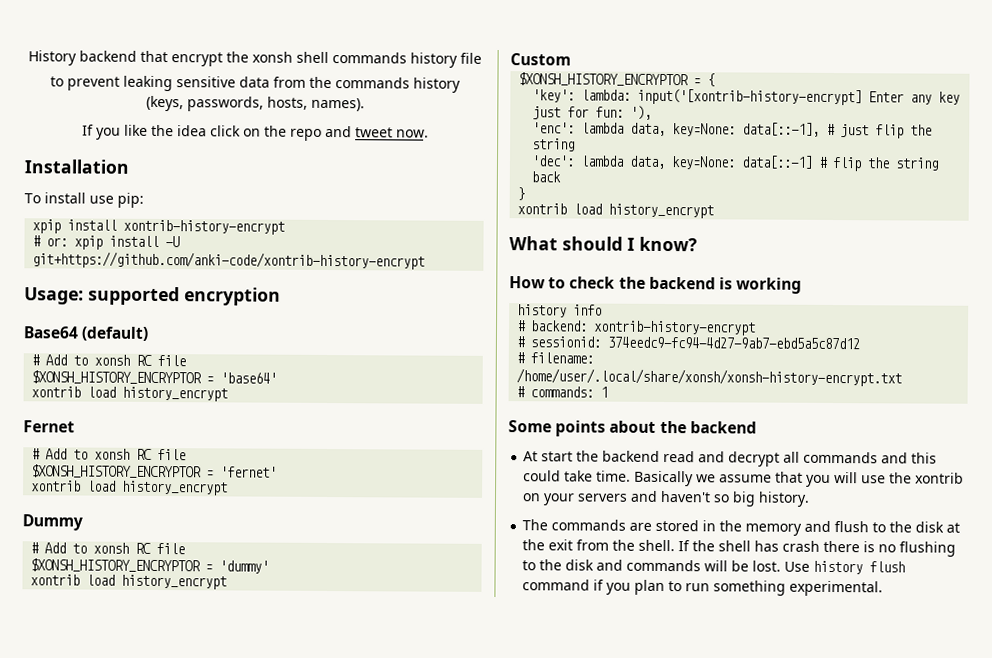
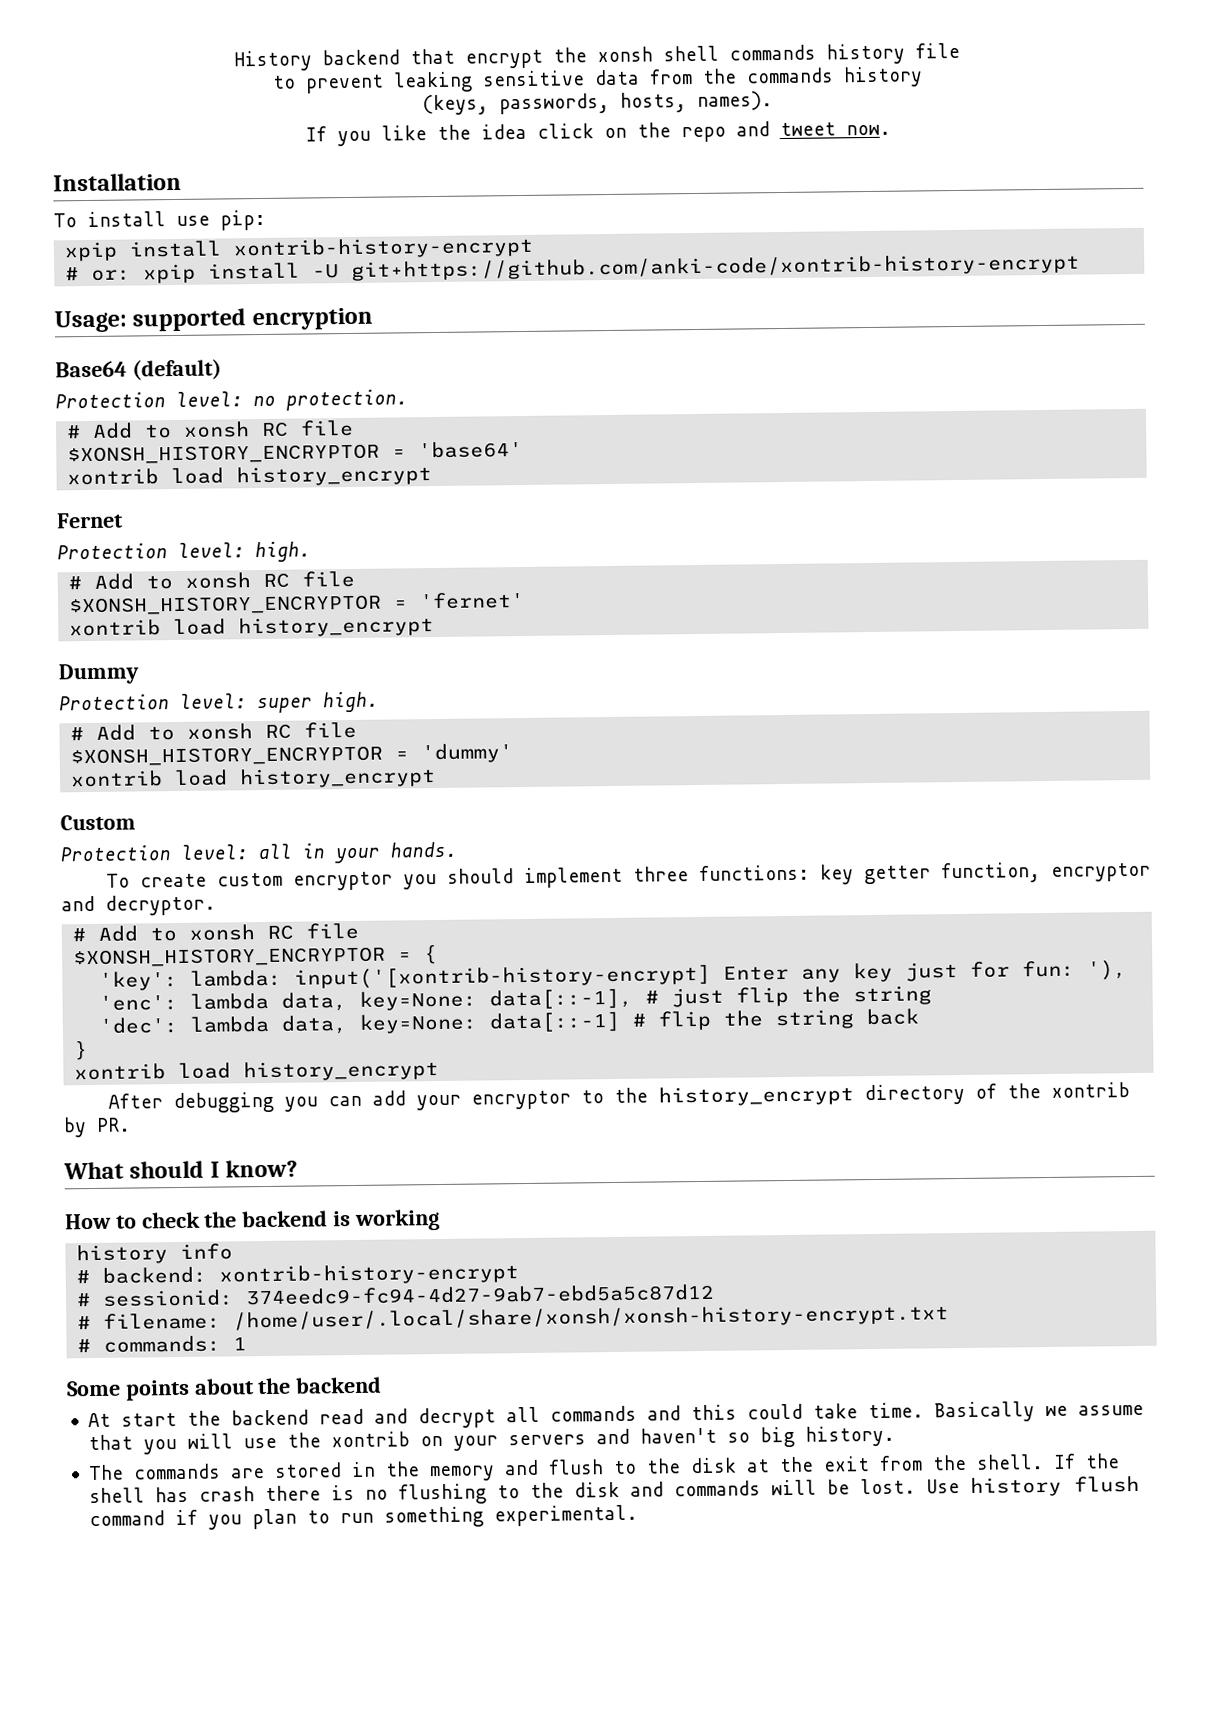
(150, 333) none -> [55,389,408,411] // Protection level: no protection.
(75, 426) none -> [57,541,311,563] // Protection level: high.
(83, 522) none -> [59,691,379,714] // Protection level: super high.
(571, 59) none -> [60,841,457,864] [106,862,1152,891] [61,894,216,916] [72,922,360,942] // Protection level: all in your hands. // To create custom encryptor you should implement three functions: key getter function, encryptor and decryptor. // # Add to xonsh RC file
(715, 211) none -> [108,1082,1131,1114] [63,1117,131,1138] // After debugging you can add your encryptor to the history_encrypt directory of the xontrib by PR.

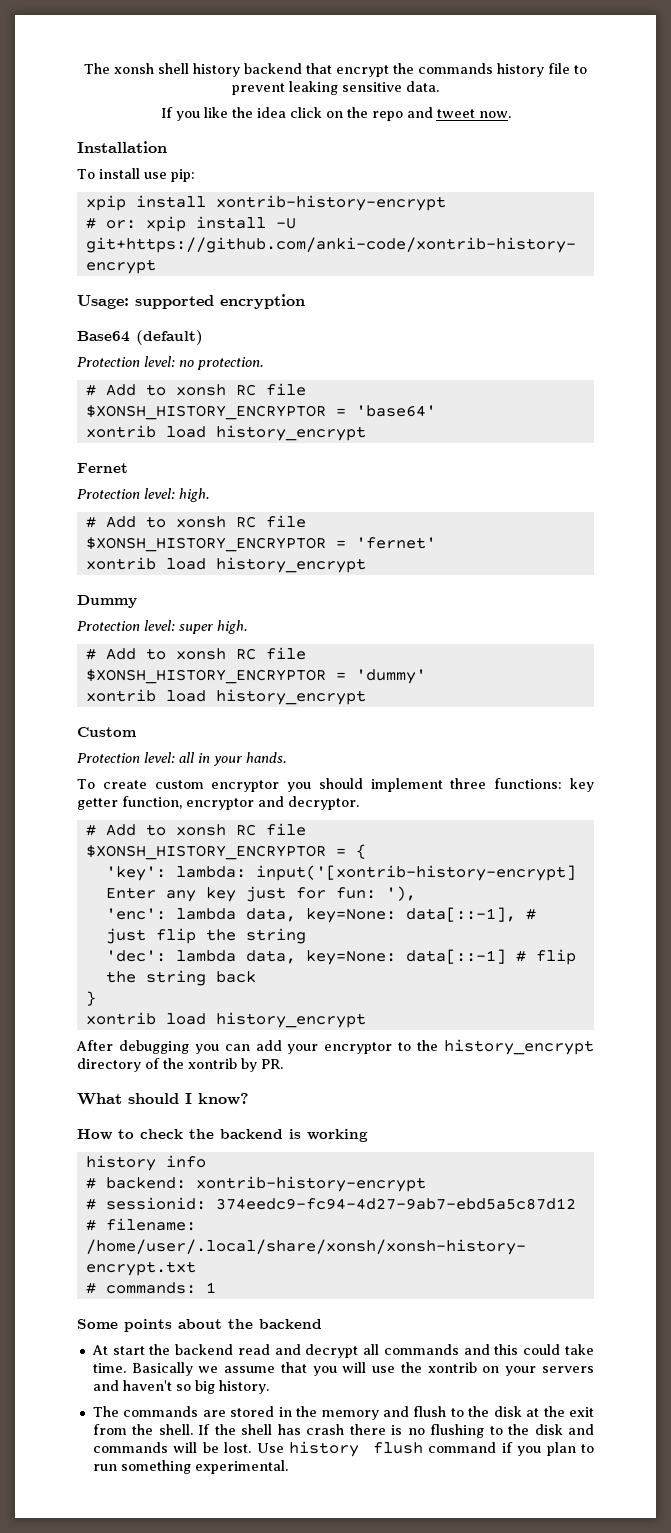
[233,50,312,72] History -> [84,63,240,77] The xonsh shell history
[596,45,719,63] xonsh shell -> (414, 68) none
(960, 50) // -> (570, 68) none
[593,66,923,88] [422,91,773,116] data from the commands history // (keys, passwords, hosts, names). -> [406,81,439,92] data.

